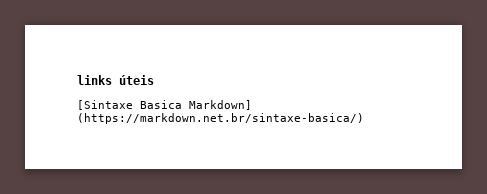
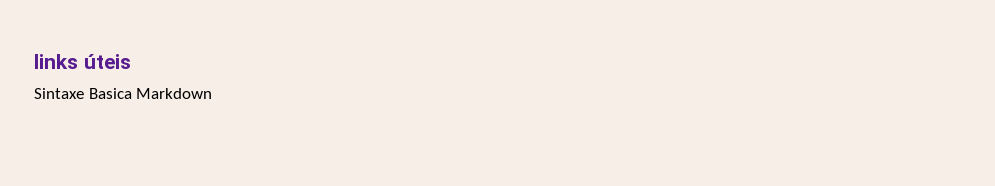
[77,100,252,110] [77,113,364,124] [Sintaxe Basica Markdown] (https://markdown.net.br/sintaxe-basica/) -> [34,88,213,99] Sintaxe Basica Markdown

